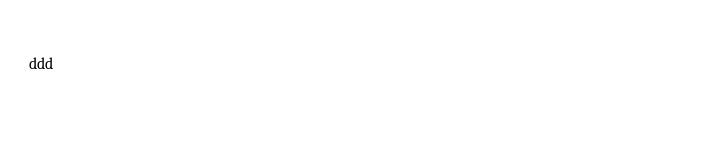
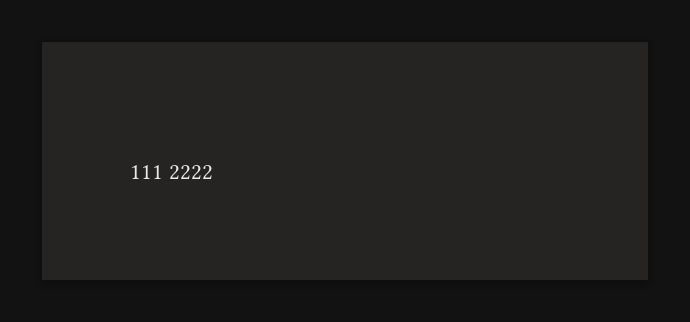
[29,57,53,69] ddd -> [130,165,214,180] 111 2222

